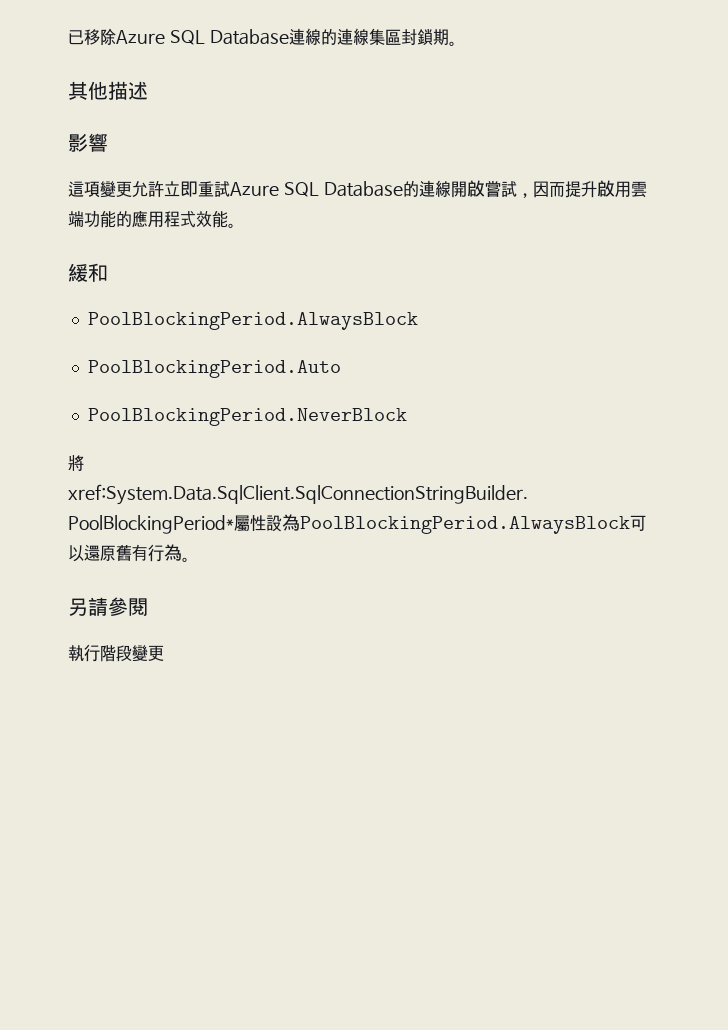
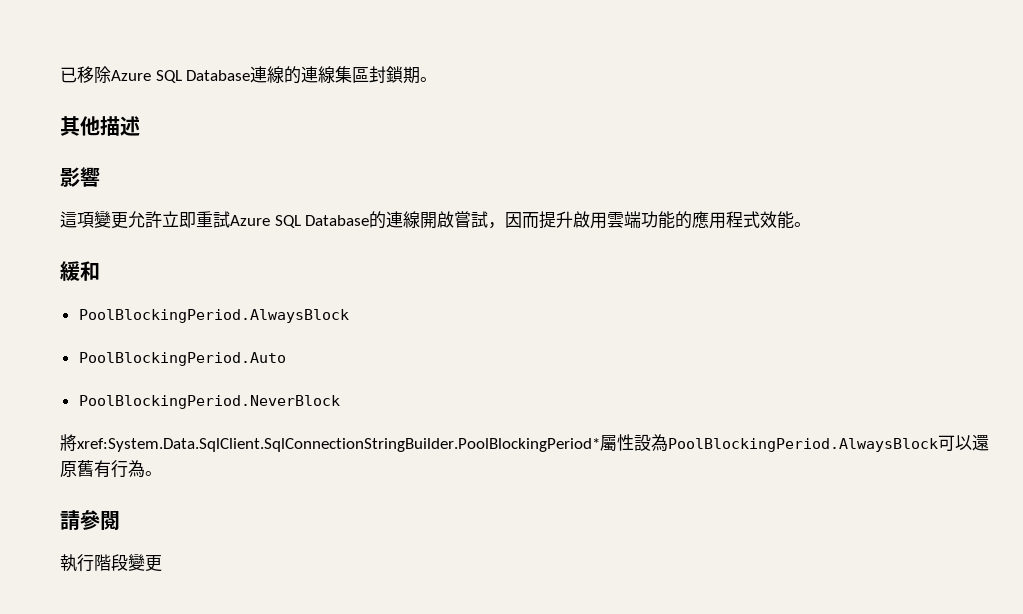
[68,598,88,616] 另 -> (162, 473) none

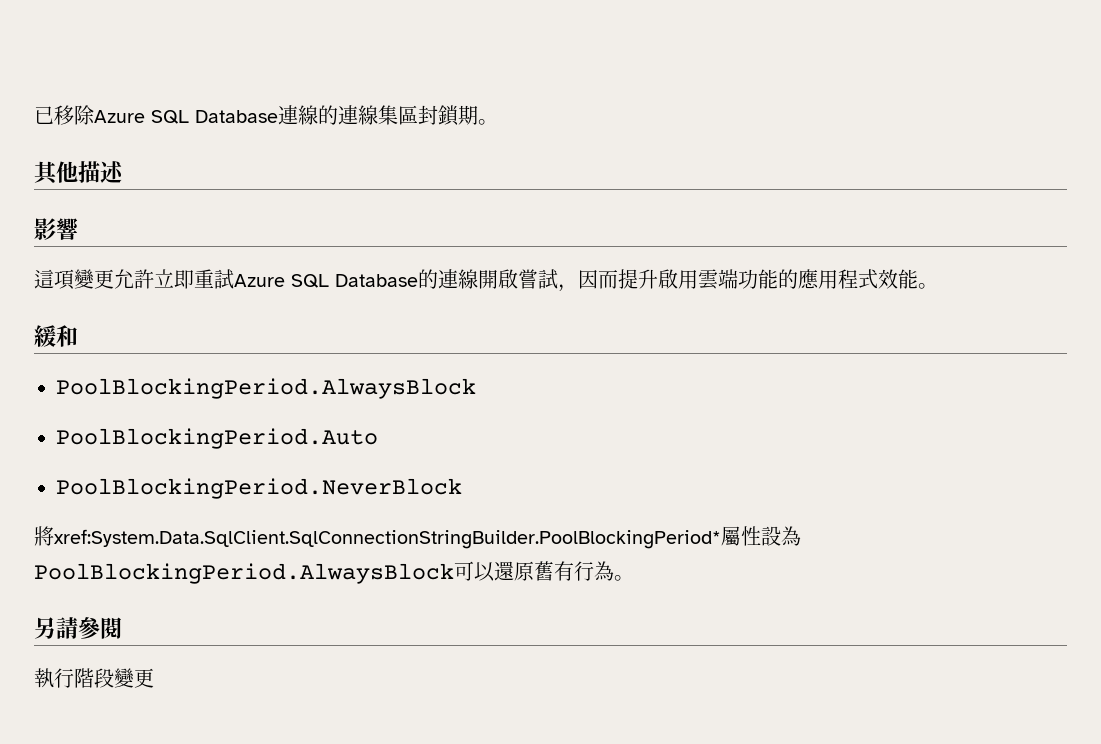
(162, 473) none -> [34,617,56,639] 另

